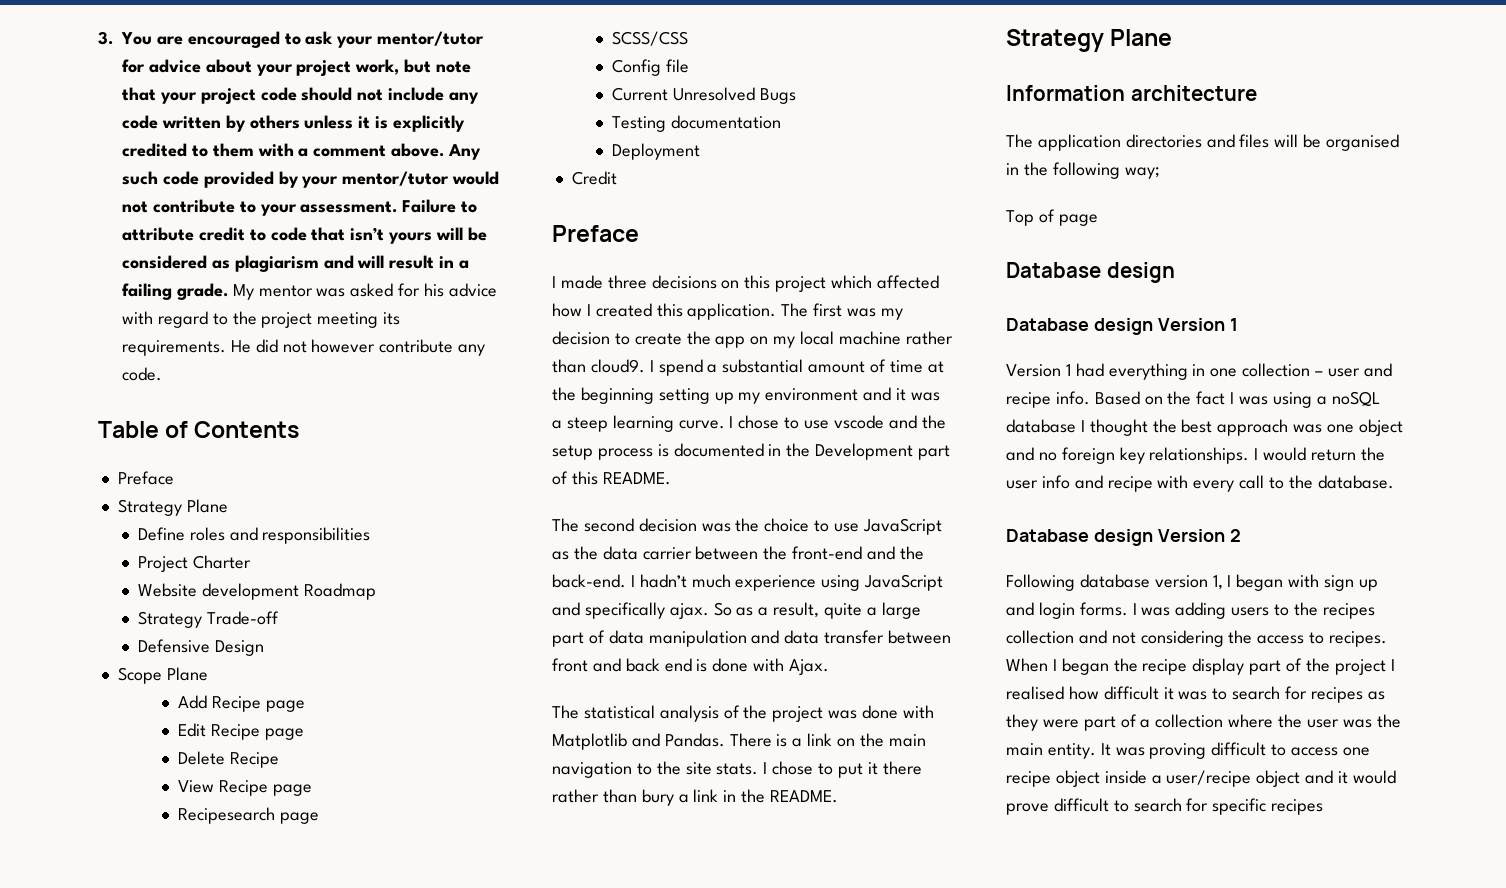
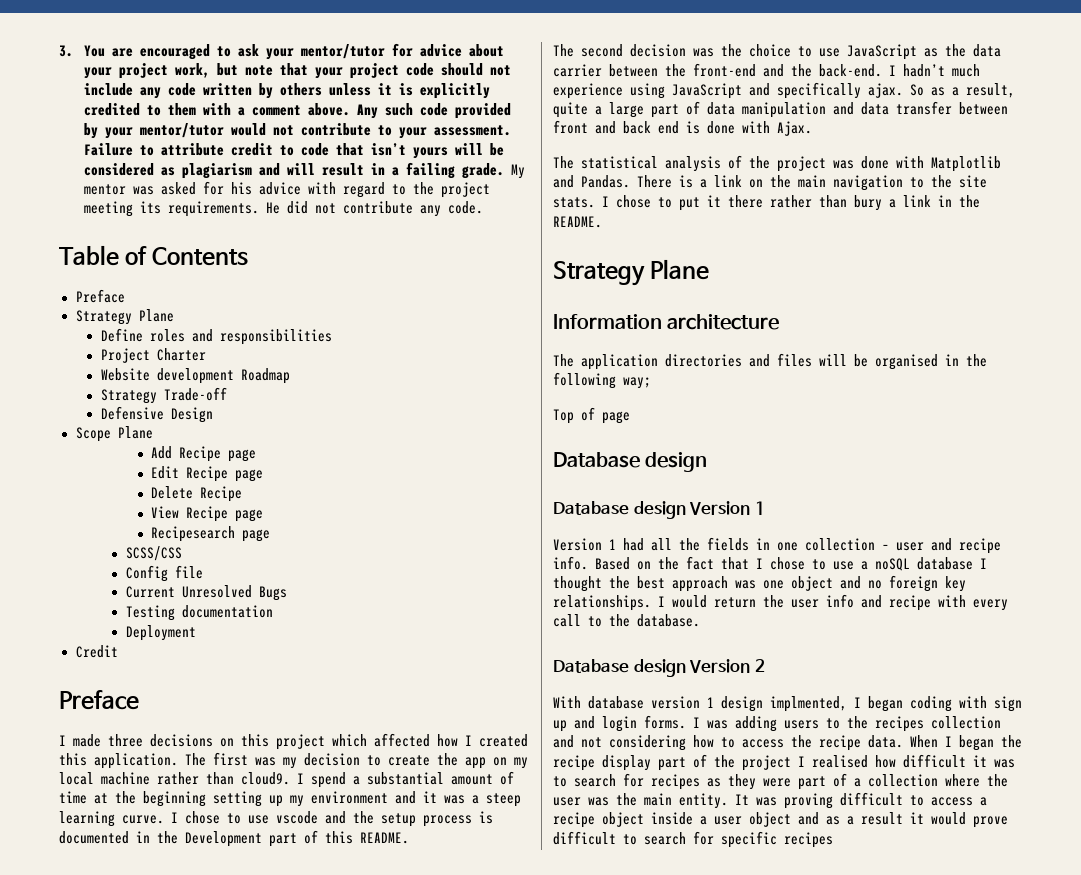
[311,339,376,353] however -> (337, 208) none
[1108,363,1188,380] everything -> [651,537,749,551] all the fields
[1230,392,1312,408] I was using -> [721,557,854,570] that I chose to use
[1006,574,1075,591] Following -> [553,696,581,708] With
[1212,574,1284,591] 1, I began -> [707,696,952,712] 1 design implmented, I began coding
[1228,630,1388,647] the access to recipes. -> [693,735,903,751] how to access the recipe data.
[1342,747,1370,756] one -> [980,797,987,806] a
[1166,770,1334,787] user/recipe object and -> [714,812,903,827] user object and as a result

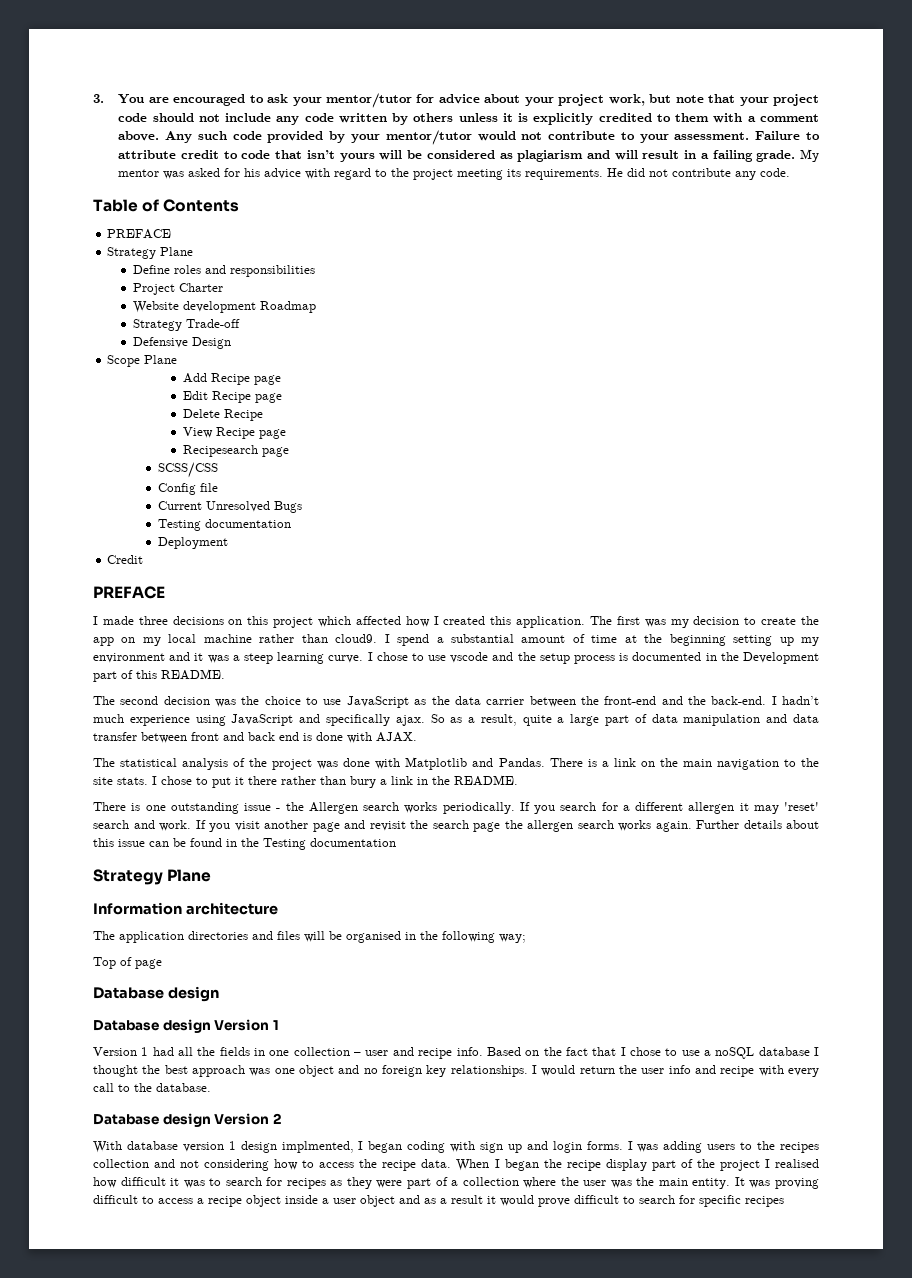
[75,289,125,303] Preface -> [107,229,172,239] PREFACE
[59,690,139,710] Preface -> [93,586,165,599] PREFACE
[777,121,812,136] Ajax. -> [376,732,417,742] AJAX.
(602, 222) none -> [93,802,819,814] [93,820,819,832] [93,838,396,850] // There is one outstanding issue - the Allergen search works periodically. If you search for a different allergen it may 'reset' search and work. If you visit another page and revisit the search page the allergen search works again. Further details about this issue can be found in the Testing documentation

